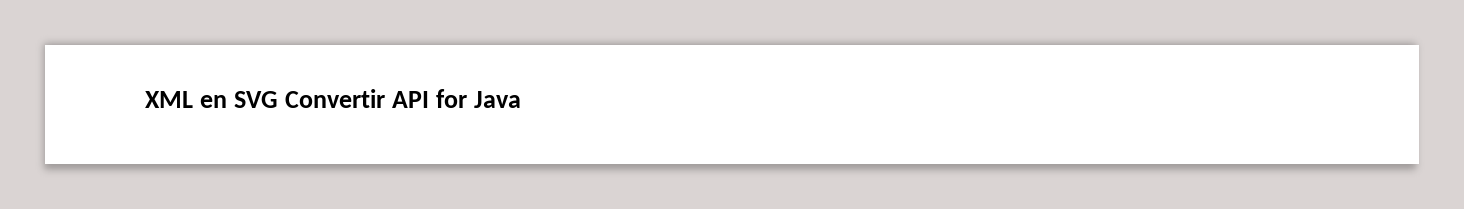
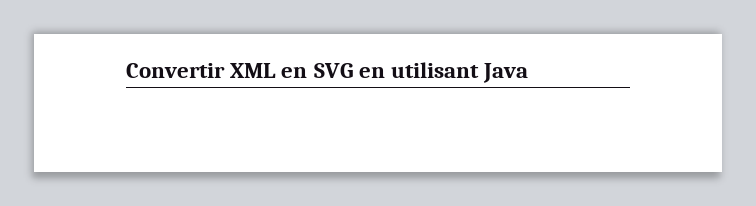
(145, 99) none -> [126,63,225,78] Convertir
[285,89,468,108] Convertir API for -> [358,62,480,78] en utilisant

